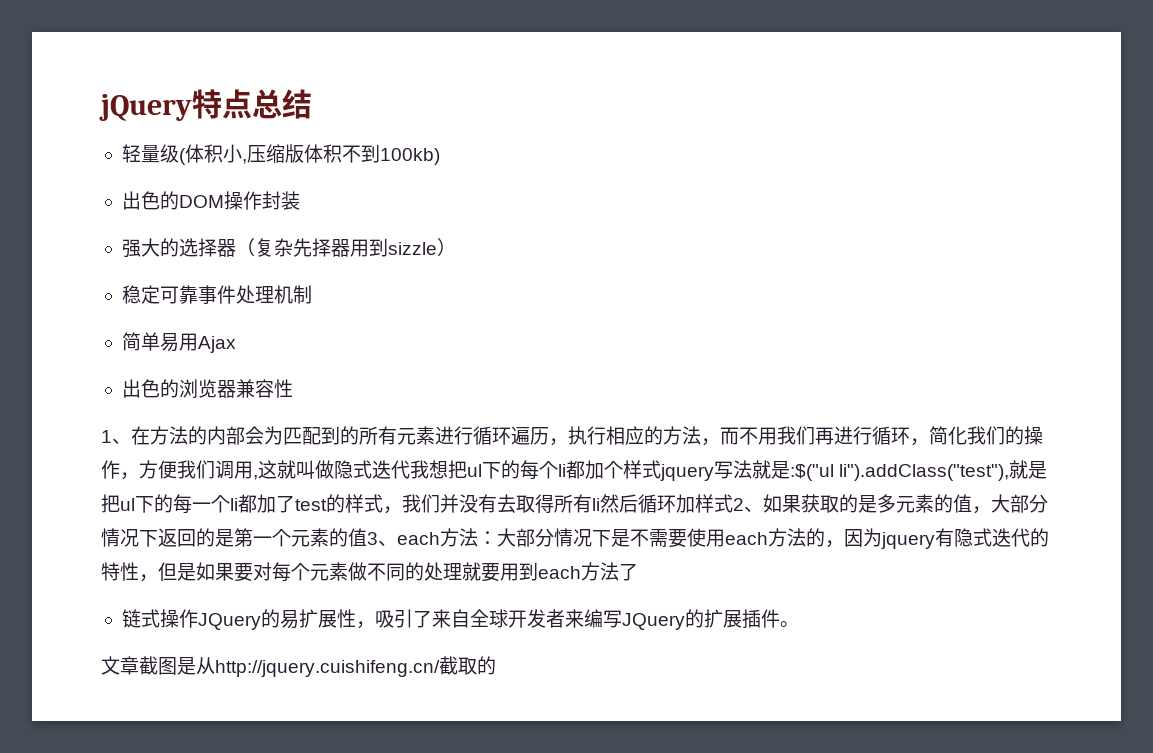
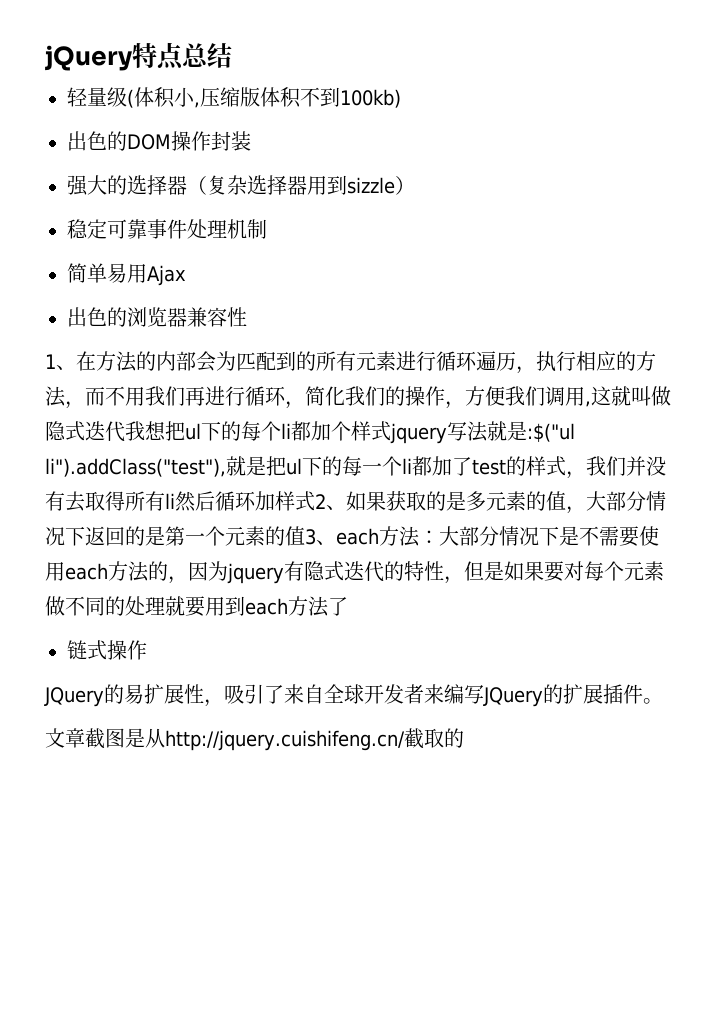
[292,238,312,257] 先 -> [247,175,267,195] 选
(198, 618) none -> (147, 650) //

